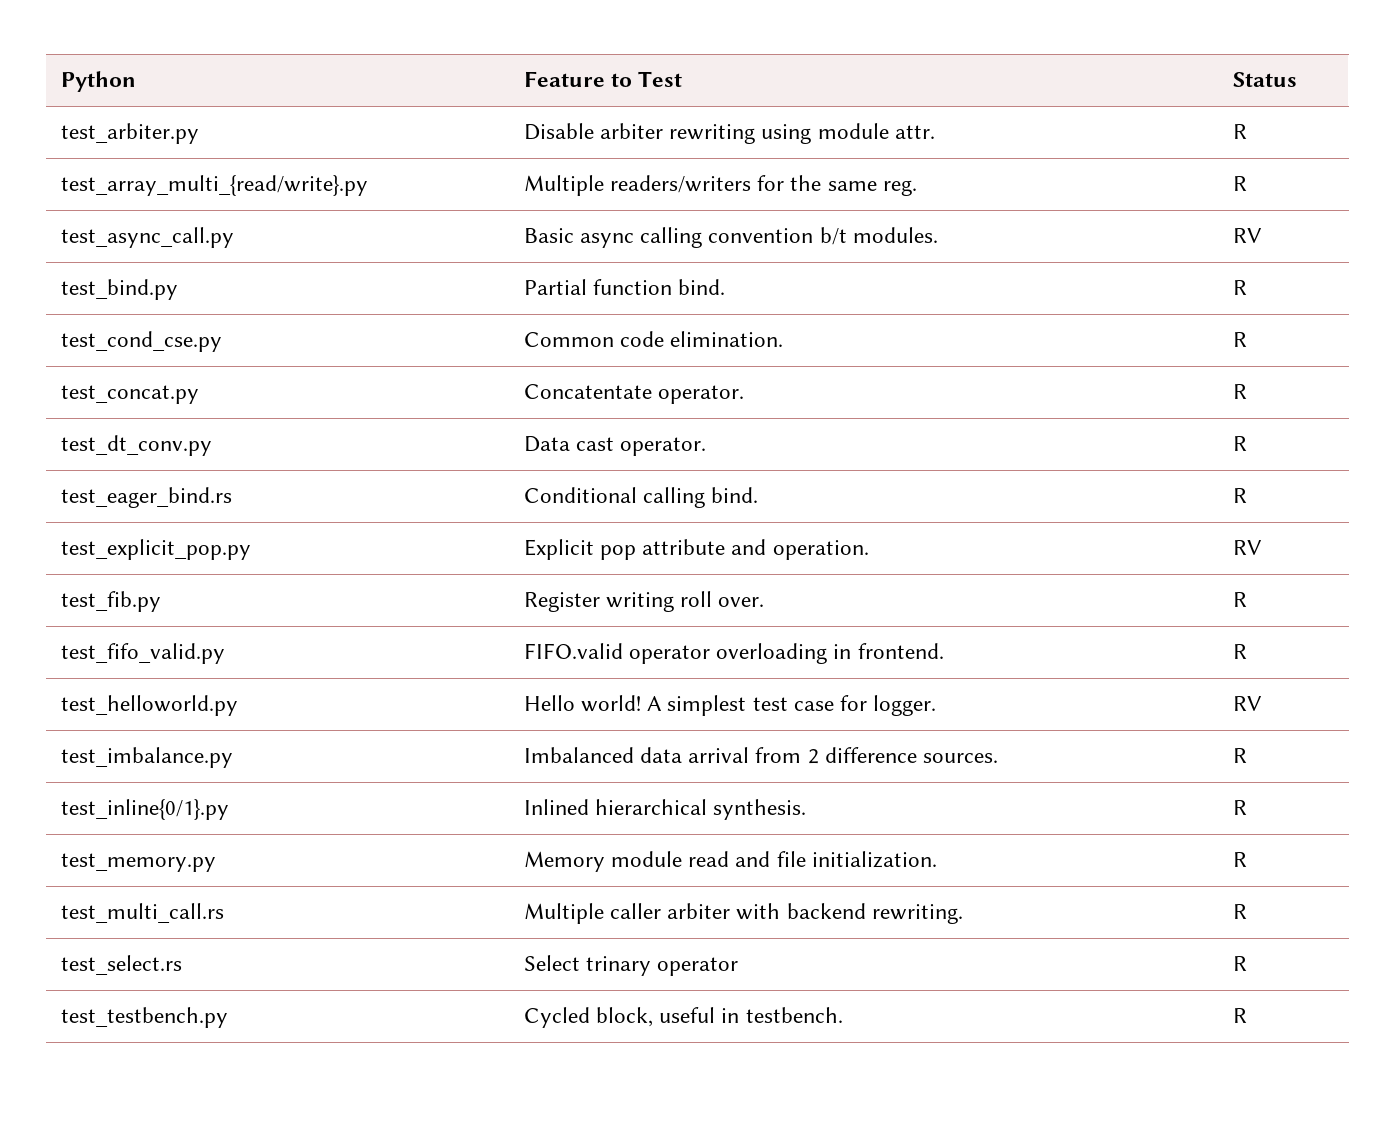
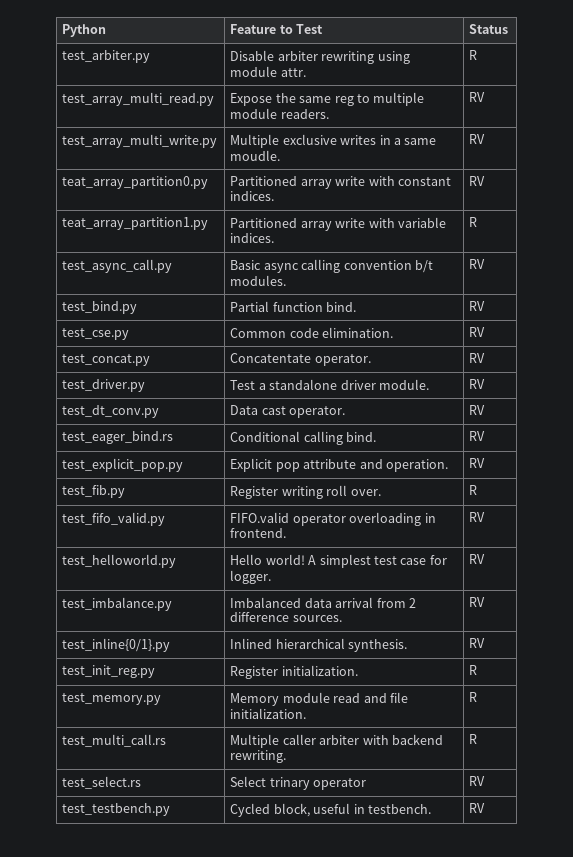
[60,175,368,196] [523,175,917,196] test_array_multi_{read/write}.py | Multiple readers/writers for the same reg. -> [62,92,215,106] [230,92,425,106] [230,108,329,119] [469,92,486,102] [62,134,218,148] [230,134,437,148] [230,150,281,161] [469,134,486,144] [62,176,209,189] [230,176,451,189] [230,191,275,201] [469,176,486,186] [62,217,209,230] [230,217,446,231] [230,233,275,243] test_array_multi_read.py | Expose the same reg to multiple module readers. | RV // test_array_multi_write.py | Multiple exclusive writes in a same moudle. | RV // teat_array_partition0.py | Partitioned array write with constant indices. | RV // teat_array_partition1.py | Partitioned array write with variable indices.
[1232,280,1247,295] [60,331,222,352] R // test_cond_cse.py -> [469,301,486,311] [62,328,130,340] RV // test_cse.py
[1232,332,1247,347] R -> [469,327,486,337] RV
[1232,384,1247,399] R -> [469,353,486,363] [62,379,146,392] [230,379,429,390] [469,379,486,389] RV // test_driver.py | Test a standalone driver module. | RV
[1232,436,1247,451] R -> [469,405,486,415] RV
[1232,488,1247,503] R -> [469,431,486,441] RV
[1232,644,1247,659] R -> [469,512,486,522] RV
[1232,748,1247,763] R -> [469,597,486,607] RV
(807, 809) none -> [469,638,486,648] [62,665,156,678] [230,665,358,679] | RV // test_init_reg.py | Register initialization.
[1232,956,1247,971] R -> [469,776,486,786] RV
[1232,1008,1247,1023] R -> [469,803,486,813] RV

